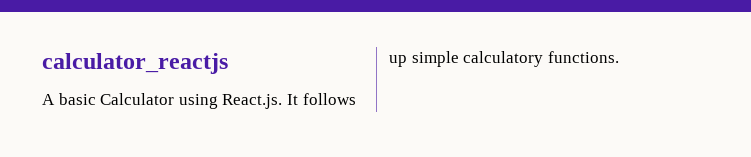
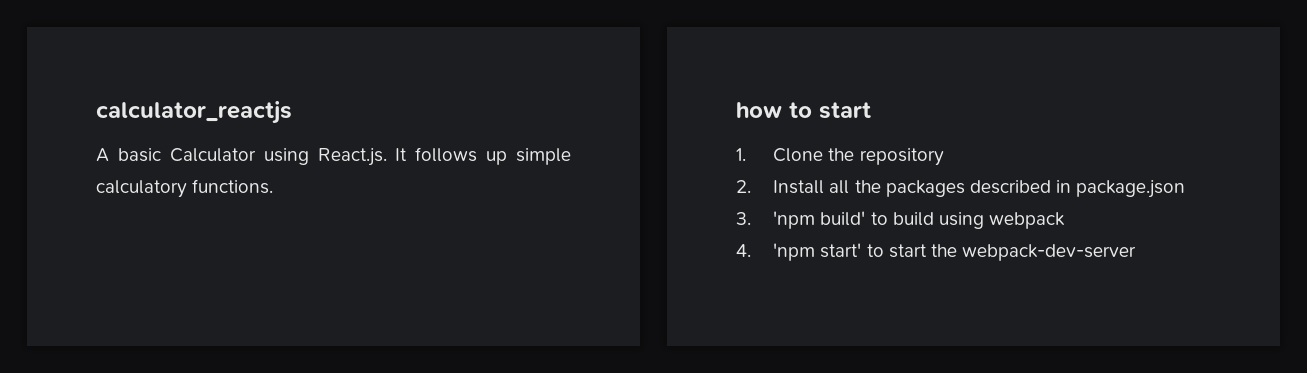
(619, 57) none -> [736,102,871,119] [736,148,944,166] [736,180,1186,198] [736,211,1065,229] [736,243,1136,261] // how to start // 1. Clone the repository // 2. Install all the packages described in package.json // 3. 'npm build' to build using webpack // 4. 'npm start' to start the webpack-dev-server

